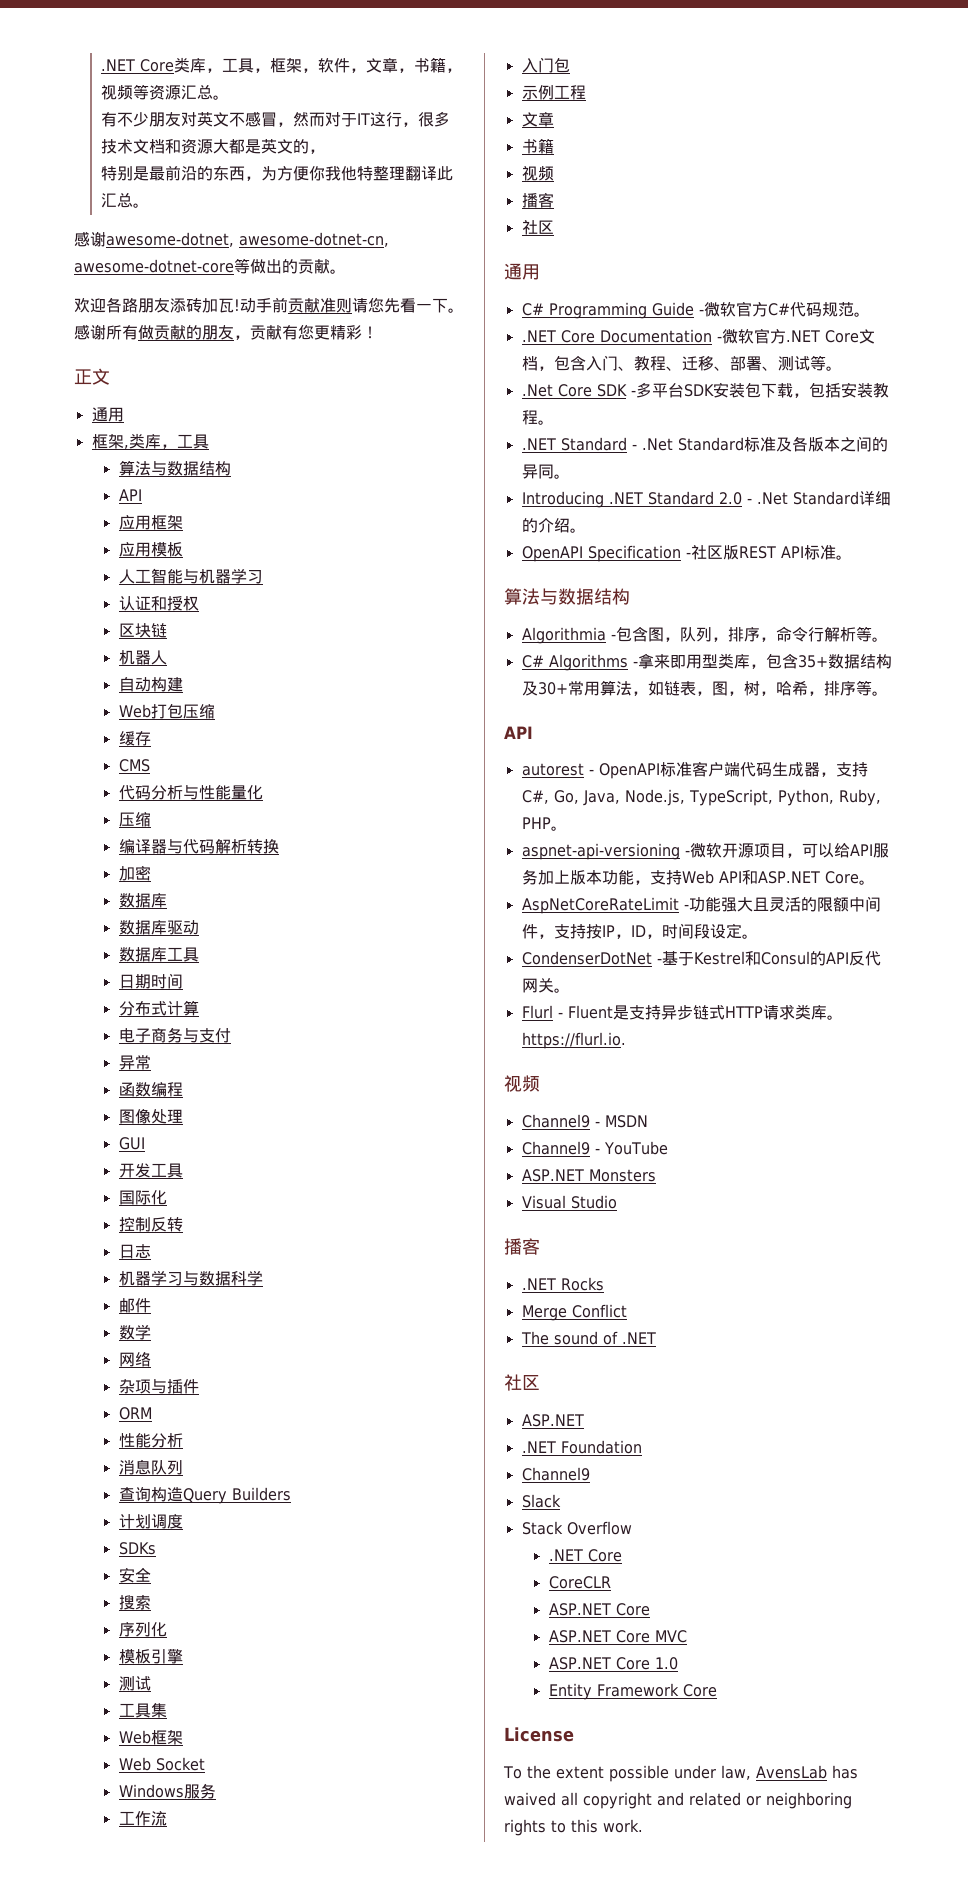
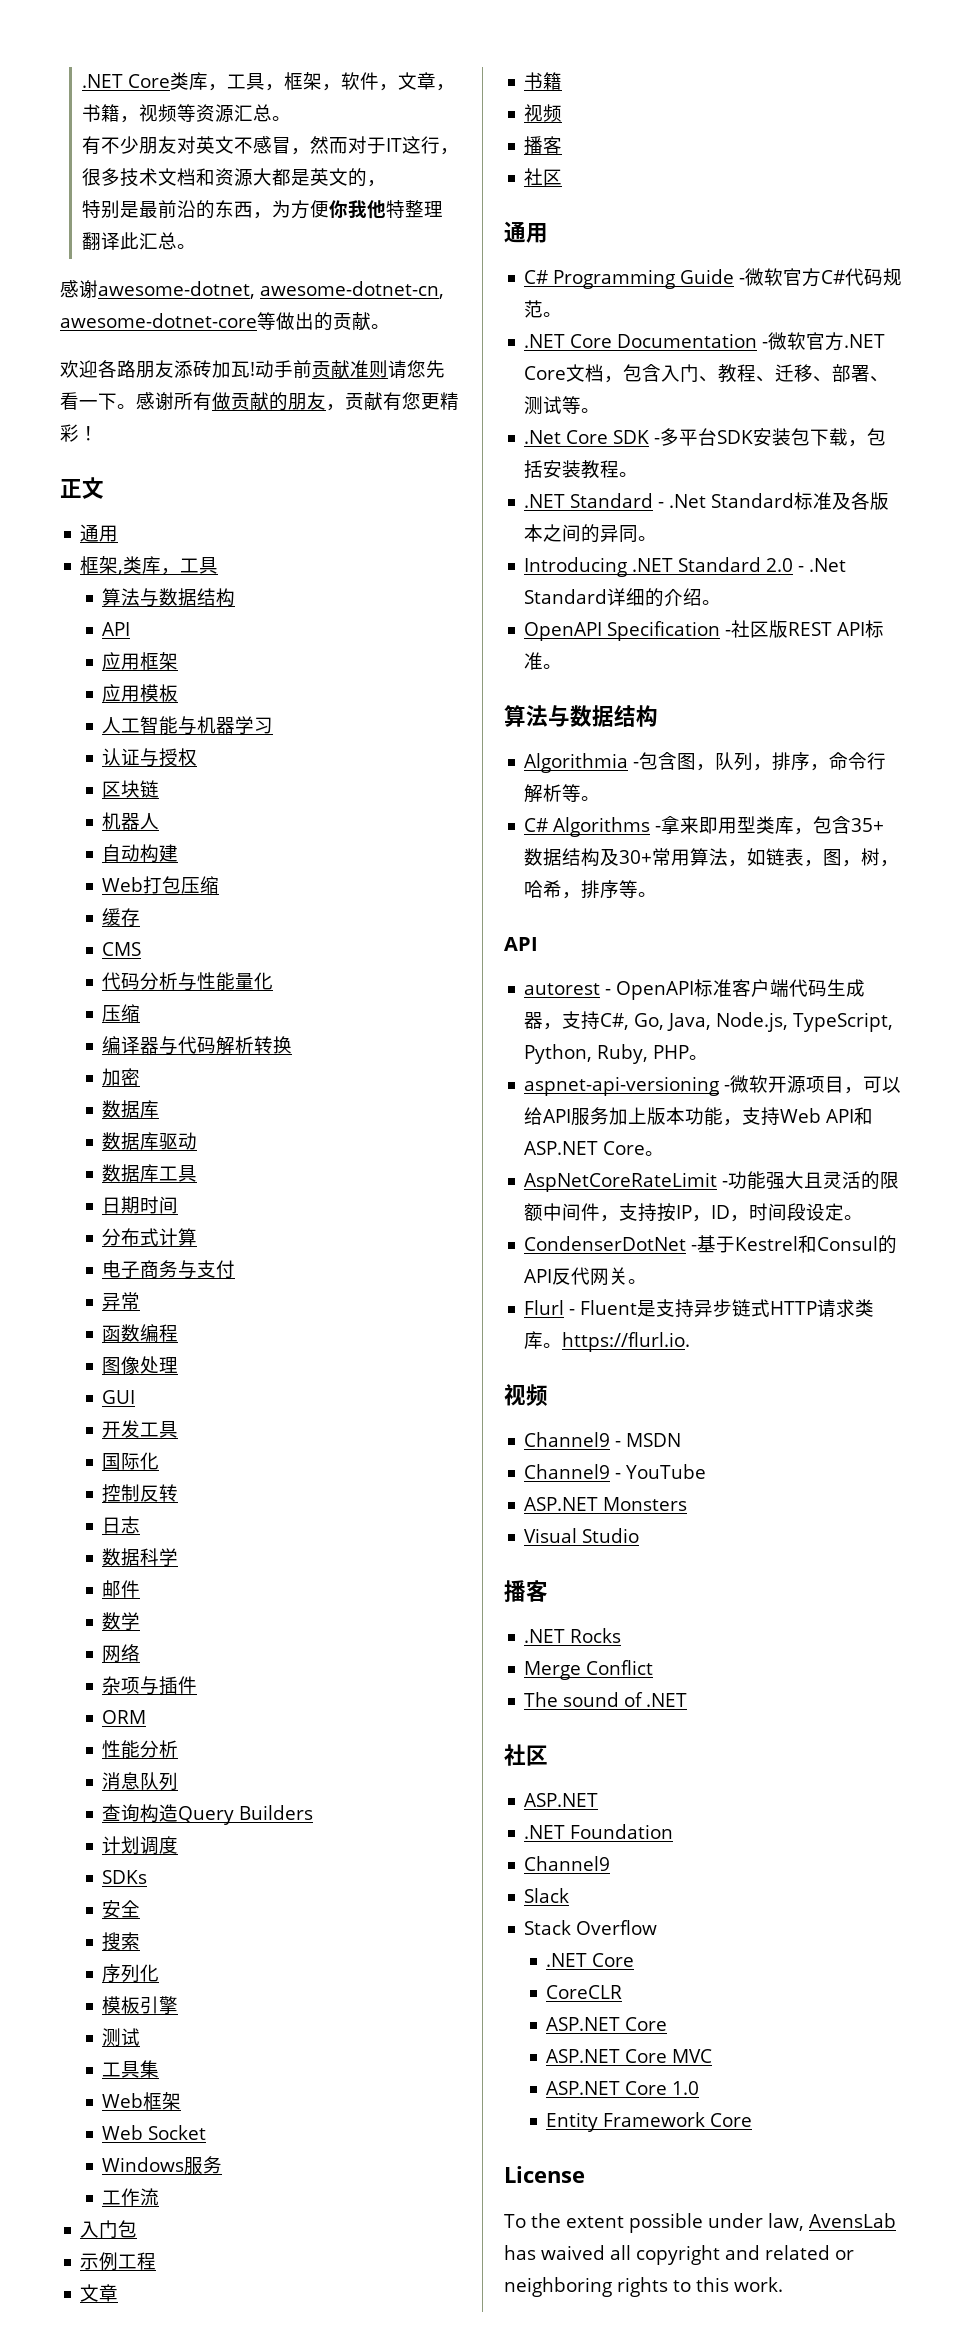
[150,596,167,611] 和 -> [140,748,160,767] 与
[118,1270,199,1286] 机器学习与 -> (141, 1525) none

